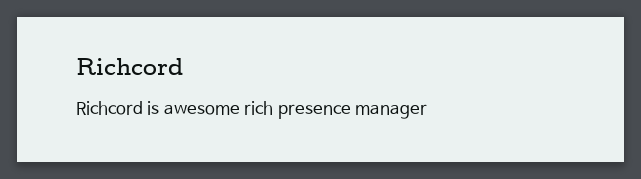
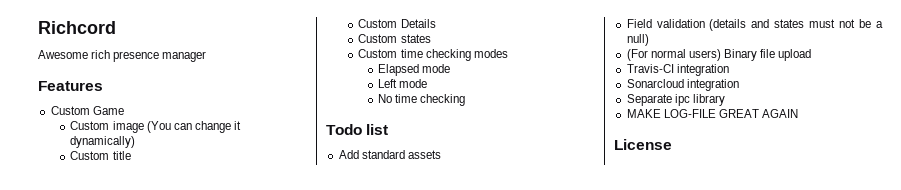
[76,101,240,115] Richcord is awesome -> [38,50,88,59] Awesome
(428, 111) none -> [38,81,103,91] [50,106,124,115] [70,121,241,133] [70,136,136,148] [70,151,131,160] [358,19,436,28] [358,34,431,43] [358,49,508,61] [378,64,451,76] [378,79,428,88] [378,94,466,106] [326,124,389,135] [338,150,441,159] [626,19,883,31] [626,34,649,46] [626,49,812,61] [626,64,729,76] [626,79,739,91] [626,94,725,106] [626,109,798,118] [614,139,672,150] // Features // Custom Game // Custom image (You can change it dynamically) // Custom title // Custom Details // Custom states // Custom time checking modes // Elapsed mode // Left mode // No time checking // Todo list // Add standard assets // Field validation (details and states must not be a null) // (For normal users) Binary file upload // Travis-CI integration // Sonarcloud integration // Separate ipc library // MAKE LOG-FILE GREAT AGAIN // License

